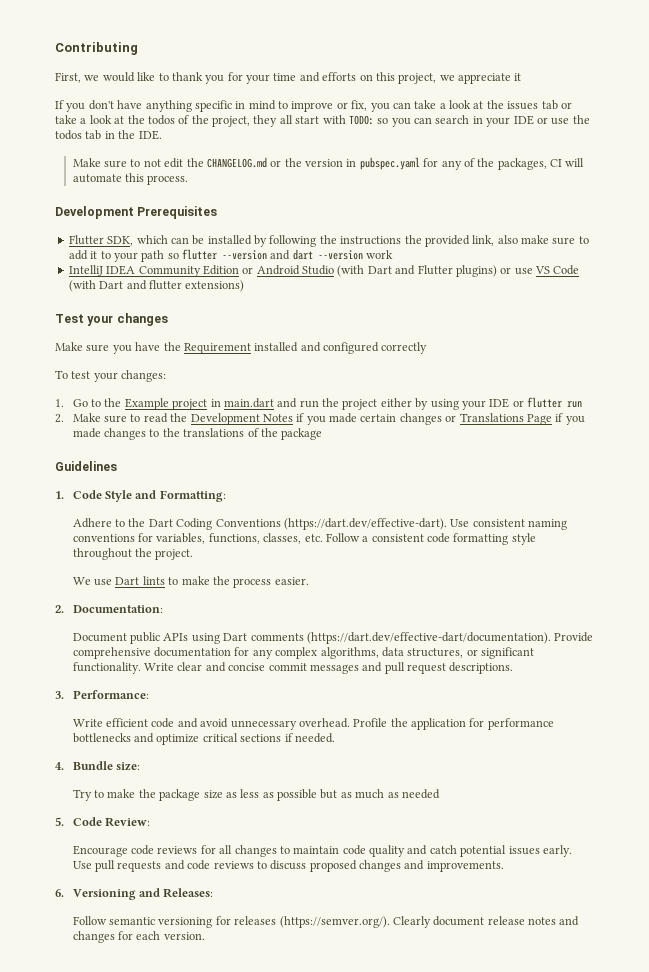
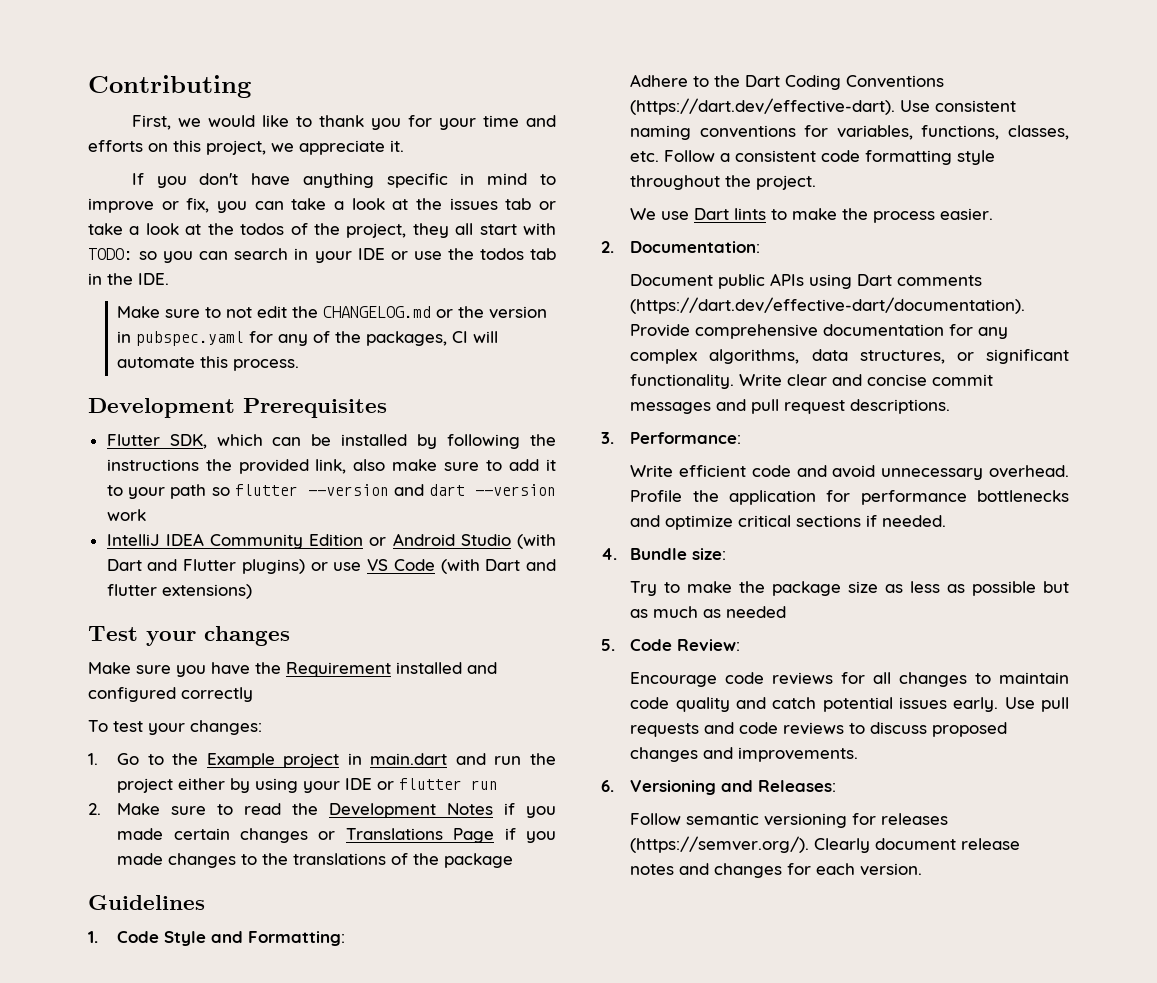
[514,73,522,81] it -> [390,140,404,152] it.

